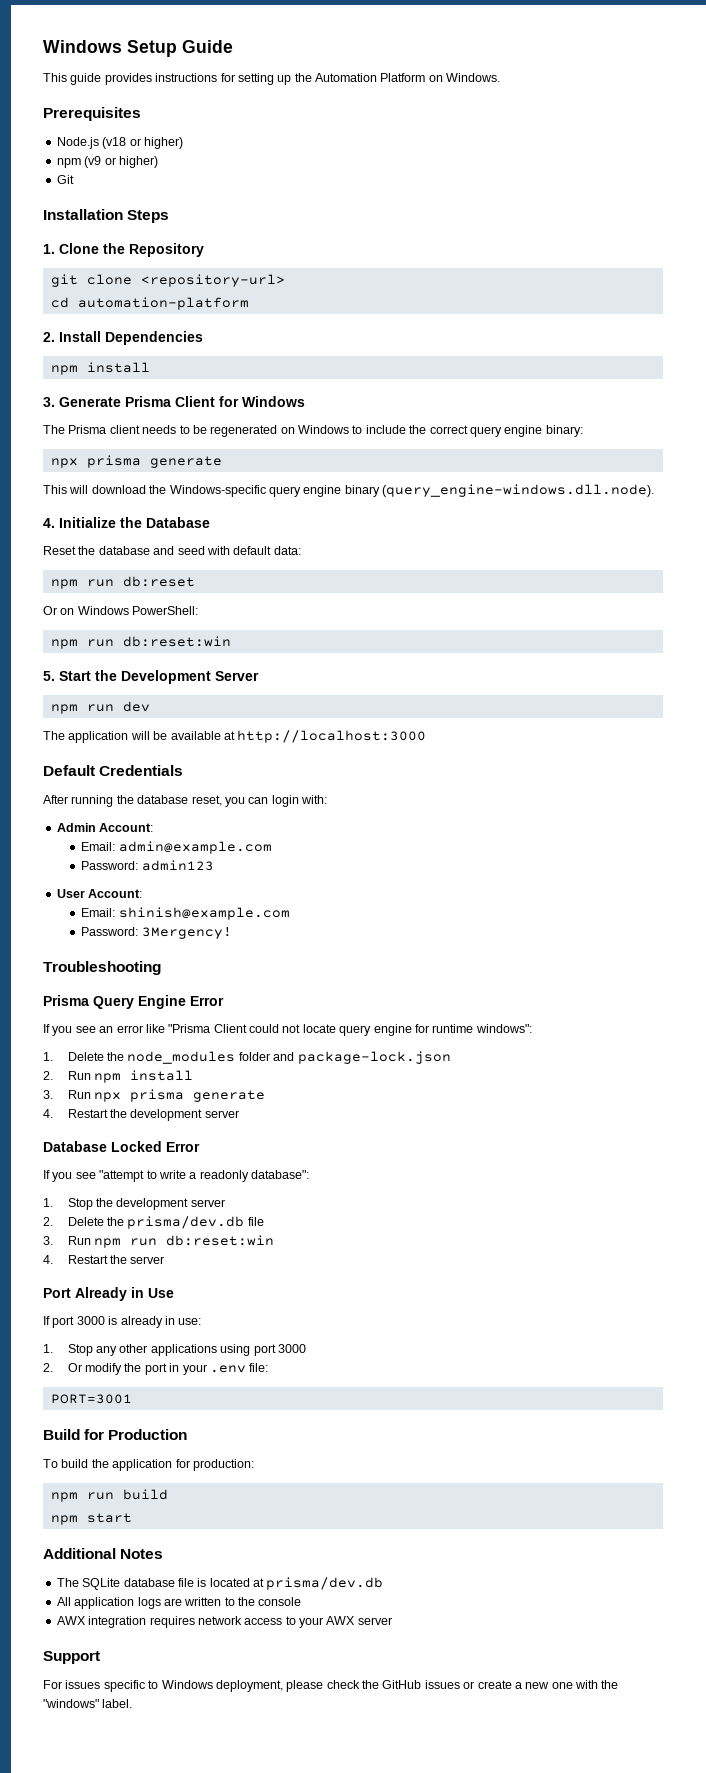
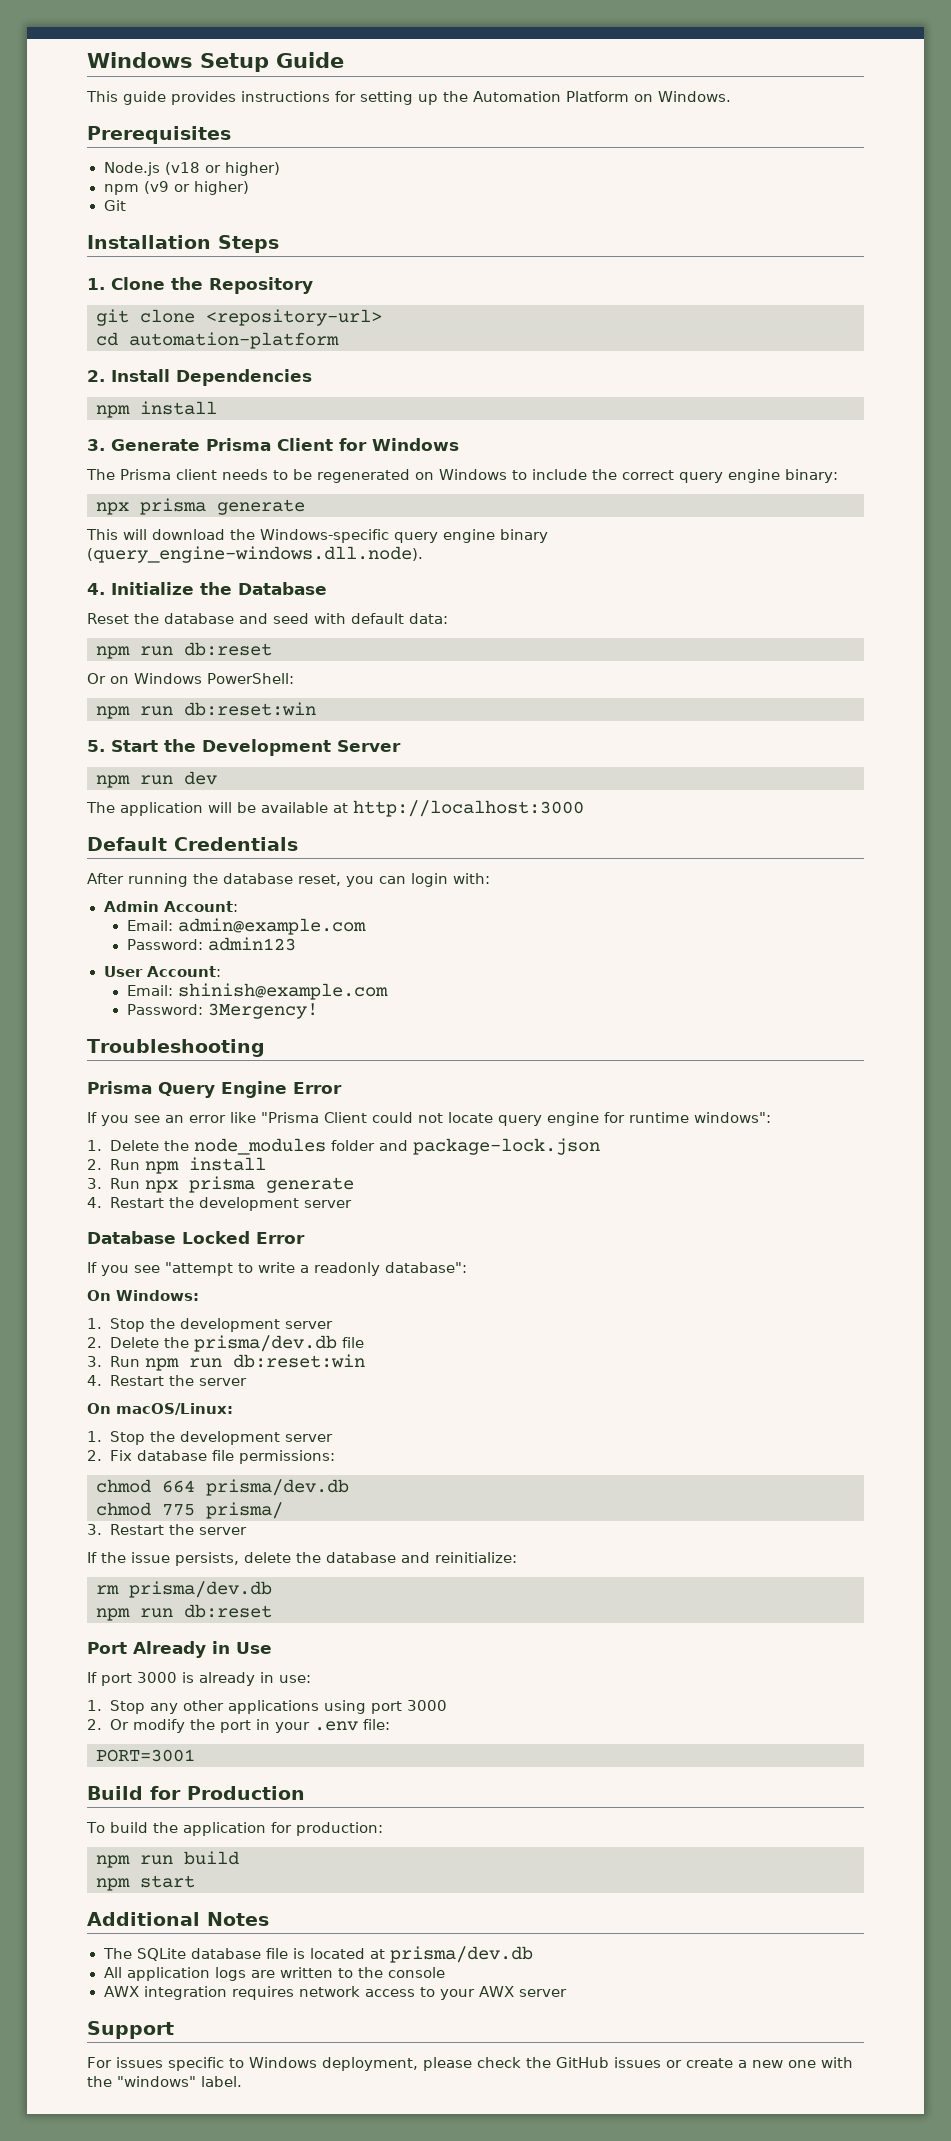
(309, 1174) none -> [87,1290,199,1301] // On Windows:
(165, 1260) none -> [87,1403,233,1415] [87,1431,334,1445] [87,1450,336,1464] [96,1479,349,1496] [96,1502,283,1519] [87,1524,248,1535] [87,1552,517,1566] [96,1581,272,1598] [96,1604,272,1621] // On macOS/Linux: // 1. Stop the development server // 2. Fix database file permissions: // chmod 664 prisma/dev.db // chmod 775 prisma/ // 3. Restart the server // If the issue persists, delete the database and reinitialize: // rm prisma/dev.db // npm run db:reset

